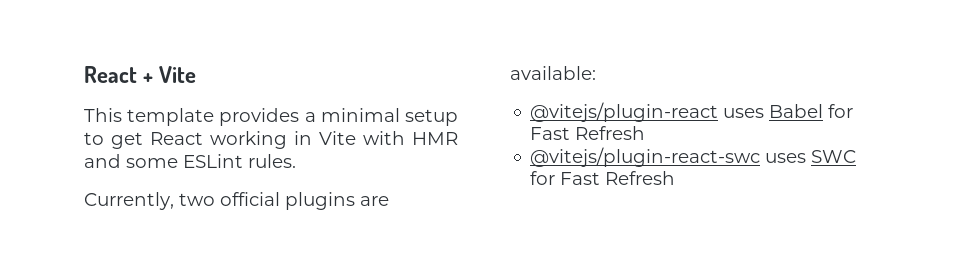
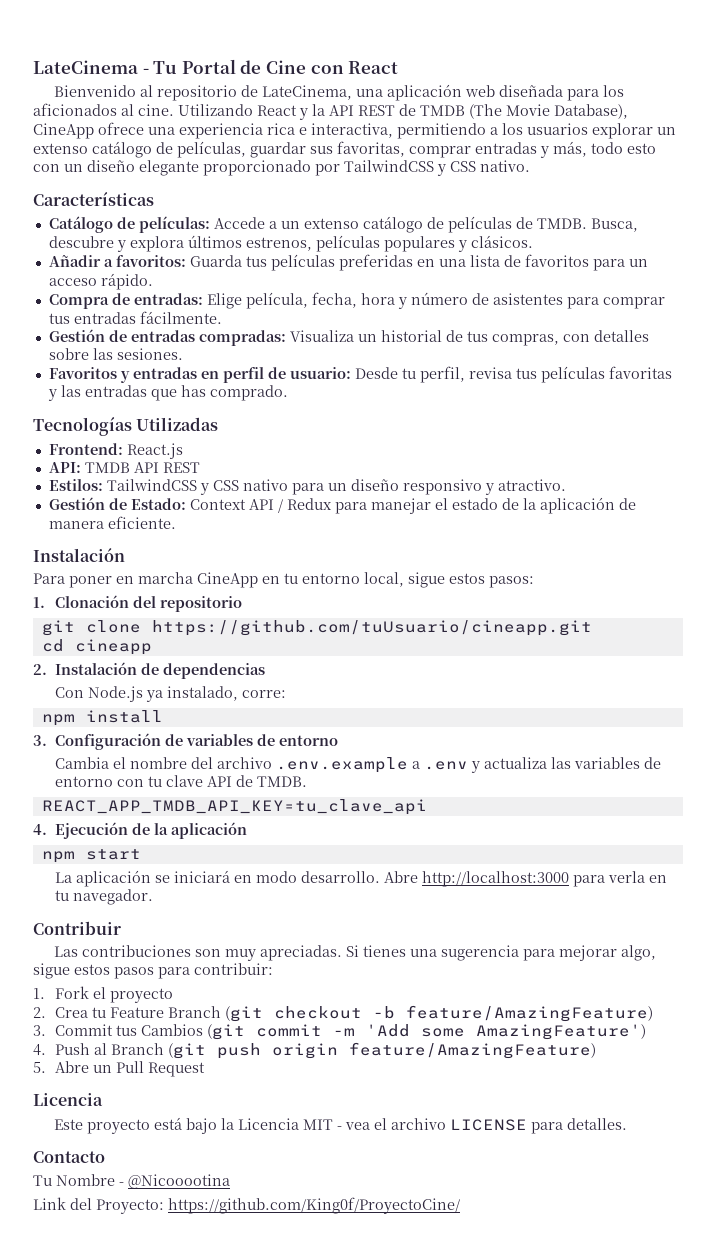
[84,66,197,83] [84,108,458,126] [84,131,458,149] [84,154,296,168] [84,192,389,210] [510,66,596,80] [530,102,854,122] [530,126,646,140] [530,147,857,167] [530,171,676,185] React + Vite // This template provides a minimal setup to get React working in Vite with HMR and some ESLint rules. // Currently, two official plugins are available: // @vitejs/plugin-react uses Babel for Fast Refresh // @vitejs/plugin-react-swc uses SWC for Fast Refresh -> [33,59,399,74] [53,84,624,101] [33,103,628,120] [33,122,676,139] [33,141,656,158] [33,160,530,176] [33,192,154,206] [48,216,638,233] [48,235,533,252] [48,254,648,271] [48,273,153,290] [48,292,665,309] [48,311,222,324] [48,329,649,346] [48,348,183,360] [48,366,672,383] [47,385,288,401] [33,417,219,436] [48,443,183,459] [48,462,200,473] [48,479,566,495] [48,497,636,514] [48,516,176,529] [33,548,125,562] [33,572,534,588] [33,595,242,612] [41,620,592,636] [41,639,152,655] [33,662,265,679] [54,686,286,702] [41,710,163,726] [33,733,338,750] [54,757,661,773] [54,775,307,787] [41,799,427,815] [33,822,247,839] [41,849,141,863] [54,870,667,887] [54,889,153,905] [33,921,121,935] [53,945,656,961] [33,963,273,979] [33,986,173,1003] [33,1005,653,1022] [33,1024,646,1040] [33,1042,596,1059] [33,1061,205,1077] [33,1093,103,1106] [53,1117,627,1134] [33,1151,105,1163] [33,1174,230,1189] [33,1197,460,1214] LateCinema - Tu Portal de Cine con React // Bienvenido al repositorio de LateCinema, una aplicación web diseñada para los aficionados al cine. Utilizando React y la API REST de TMDB (The Movie Database), CineApp ofrece una experiencia rica e interactiva, permitiendo a los usuarios explorar un extenso catálogo de películas, guardar sus favoritas, comprar entradas y más, todo esto con un diseño elegante proporcionado por TailwindCSS y CSS nativo. // Características // Catálogo de películas: Accede a un extenso catálogo de películas de TMDB. Busca, descubre y explora últimos estrenos, películas populares y clásicos. // Añadir a favoritos: Guarda tus películas preferidas en una lista de favoritos para un acceso rápido. // Compra de entradas: Elige película, fecha, hora y número de asistentes para comprar tus entradas fácilmente. // Gestión de entradas compradas: Visualiza un historial de tus compras, con detalles sobre las sesiones. // Favoritos y entradas en perfil de usuario: Desde tu perfil, revisa tus películas favoritas y las entradas que has comprado. // Tecnologías Utilizadas // Frontend: React.js // API: TMDB API REST // Estilos: TailwindCSS y CSS nativo para un diseño responsivo y atractivo. // Gestión de Estado: Context API / Redux para manejar el estado de la aplicación de manera eficiente. // Instalación // Para poner en marcha CineApp en tu entorno local, sigue estos pasos: // 1. Clonación del repositorio // git clone https://github.com/tuUsuario/cineapp.git // cd cineapp // 2. Instalación de dependencias // Con Node.js ya instalado, corre: // npm install // 3. Configuración de variables de entorno // Cambia el nombre del archivo .env.example a .env y actualiza las variables de entorno con tu clave API de TMDB. // REACT_APP_TMDB_API_KEY=tu_clave_api // 4. Ejecución de la aplicación // npm start // La aplicación se iniciará en modo desarrollo. Abre http://localhost:3000 para verla en tu navegador. // Contribuir // Las contribuciones son muy apreciadas. Si tienes una sugerencia para mejorar algo, sigue estos pasos para contribuir: // 1. Fork el proyecto // 2. Crea tu Feature Branch (git checkout -b feature/AmazingFeature) // 3. Commit tus Cambios (git commit -m 'Add some AmazingFeature') // 4. Push al Branch (git push origin feature/AmazingFeature) // 5. Abre un Pull Request // Licencia // Este proyecto está bajo la Licencia MIT - vea el archivo LICENSE para detalles. // Contacto // Tu Nombre - @Nicooootina // Link del Proyecto: https://github.com/King0f/ProyectoCine/

